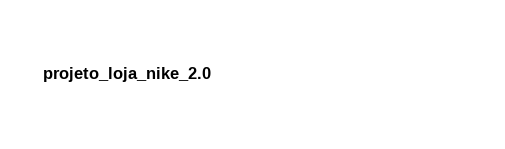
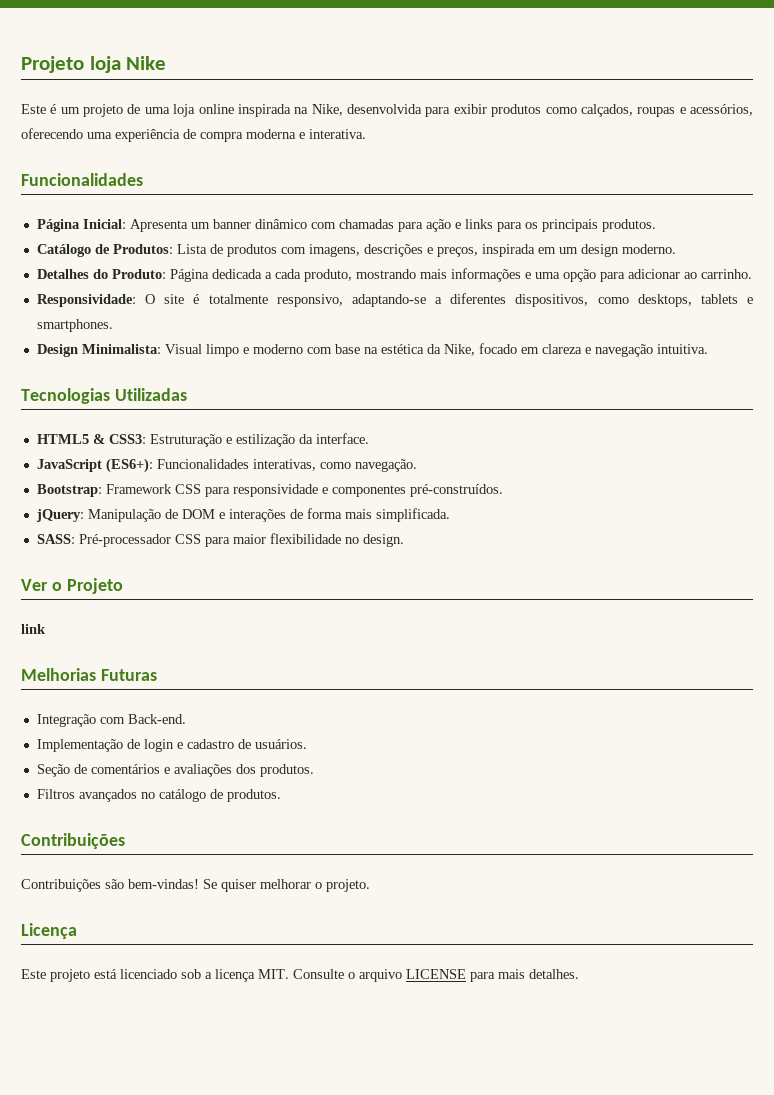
[43,67,211,82] projeto_loja_nike_2.0 -> [21,56,167,73] [21,104,753,117] [21,128,366,142] [21,173,143,186] [36,219,656,232] [36,244,676,257] [36,268,752,282] [36,293,753,307] [36,319,113,332] [36,343,708,357] [21,388,187,404] [36,433,369,447] [36,458,417,473] [36,484,503,497] [35,508,450,522] [36,533,404,547] [21,578,123,594] [21,624,46,634] [21,668,157,681] [36,714,186,727] [36,739,307,752] [36,764,314,777] [36,789,281,802] [21,833,125,849] [21,879,370,892] [21,923,77,939] [21,969,579,982] Projeto loja Nike // Este é um projeto de uma loja online inspirada na Nike, desenvolvida para exibir produtos como calçados, roupas e acessórios, oferecendo uma experiência de compra moderna e interativa. // Funcionalidades // Página Inicial: Apresenta um banner dinâmico com chamadas para ação e links para os principais produtos. // Catálogo de Produtos: Lista de produtos com imagens, descrições e preços, inspirada em um design moderno. // Detalhes do Produto: Página dedicada a cada produto, mostrando mais informações e uma opção para adicionar ao carrinho. // Responsividade: O site é totalmente responsivo, adaptando-se a diferentes dispositivos, como desktops, tablets e smartphones. // Design Minimalista: Visual limpo e moderno com base na estética da Nike, focado em clareza e navegação intuitiva. // Tecnologias Utilizadas // HTML5 & CSS3: Estruturação e estilização da interface. // JavaScript (ES6+): Funcionalidades interativas, como navegação. // Bootstrap: Framework CSS para responsividade e componentes pré-construídos. // jQuery: Manipulação de DOM e interações de forma mais simplificada. // SASS: Pré-processador CSS para maior flexibilidade no design. // Ver o Projeto // link // Melhorias Futuras // Integração com Back-end. // Implementação de login e cadastro de usuários. // Seção de comentários e avaliações dos produtos. // Filtros avançados no catálogo de produtos. // Contribuições // Contribuições são bem-vindas! Se quiser melhorar o projeto. // Licença // Este projeto está licenciado sob a licença MIT. Consulte o arquivo LICENSE para mais detalhes.

